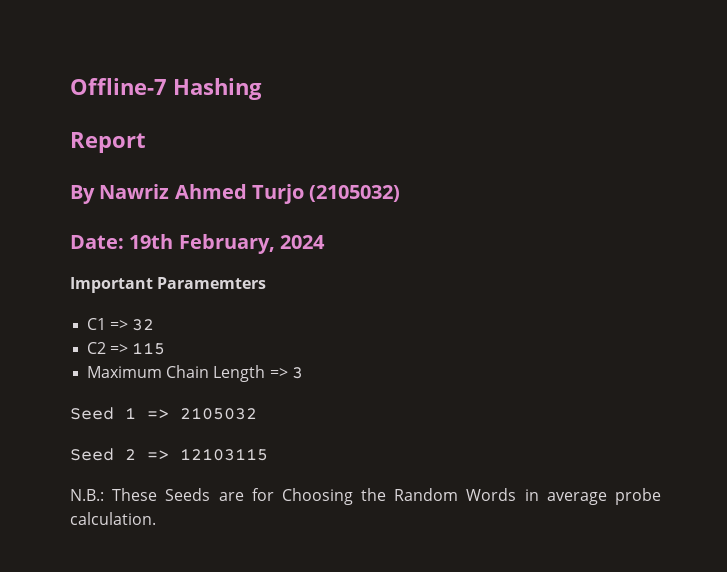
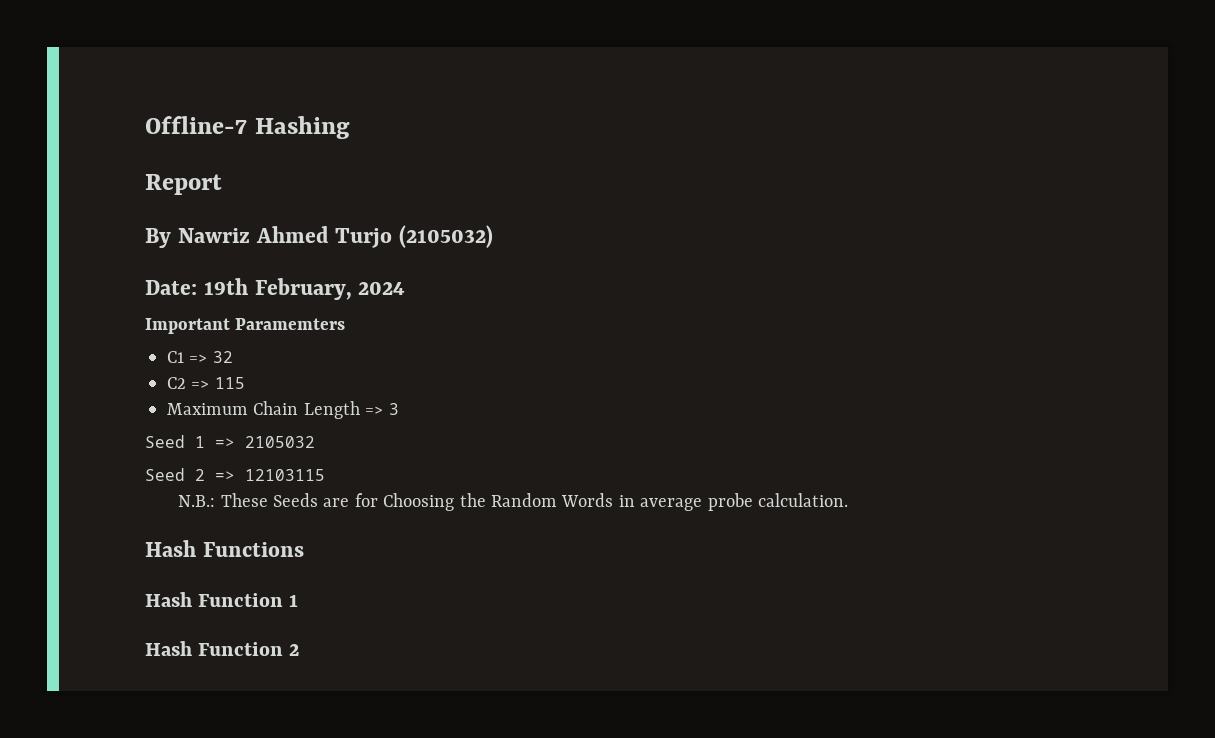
(156, 518) none -> [145,540,304,557] [145,592,299,607] [145,641,300,656] // Hash Functions // Hash Function 1 // Hash Function 2

